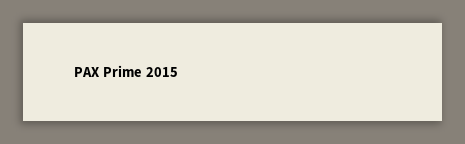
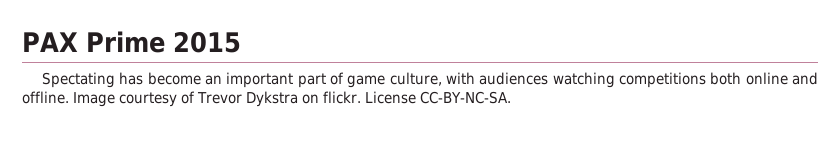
(178, 72) none -> [41,72,818,88] [22,91,512,107] // Spectating has become an important part of game culture, with audiences watching competitions both online and offline. Image courtesy of Trevor Dykstra on flickr. License CC-BY-NC-SA.

